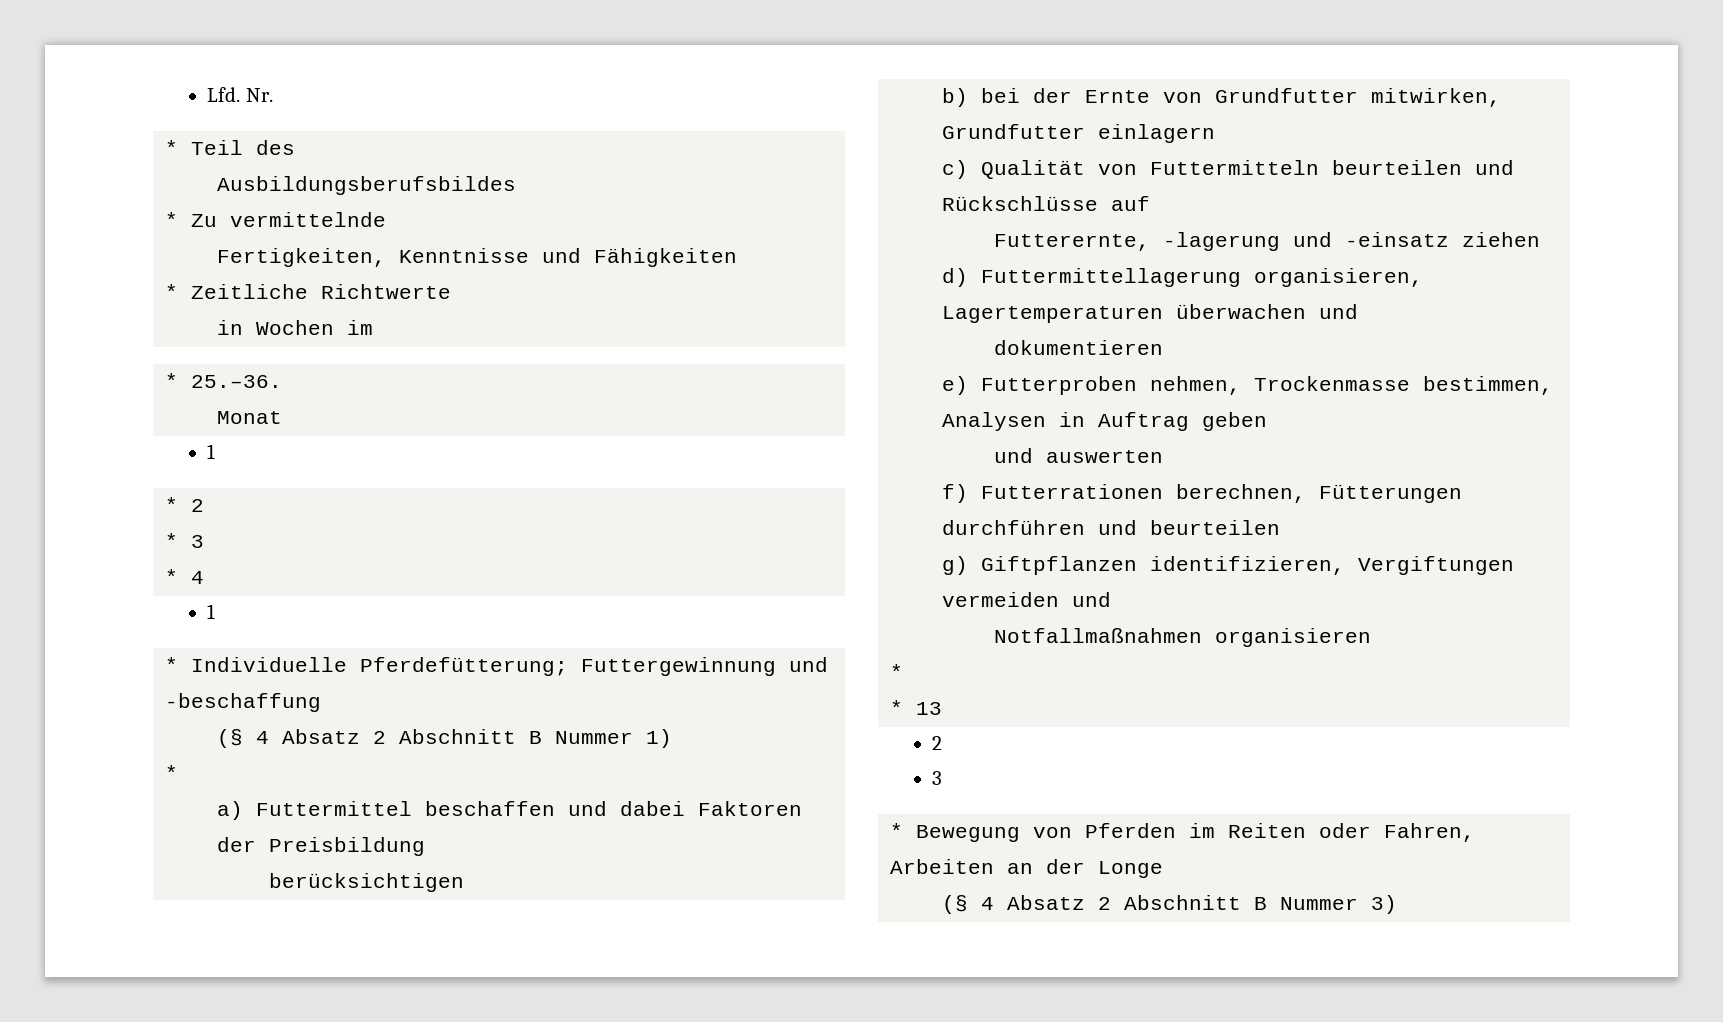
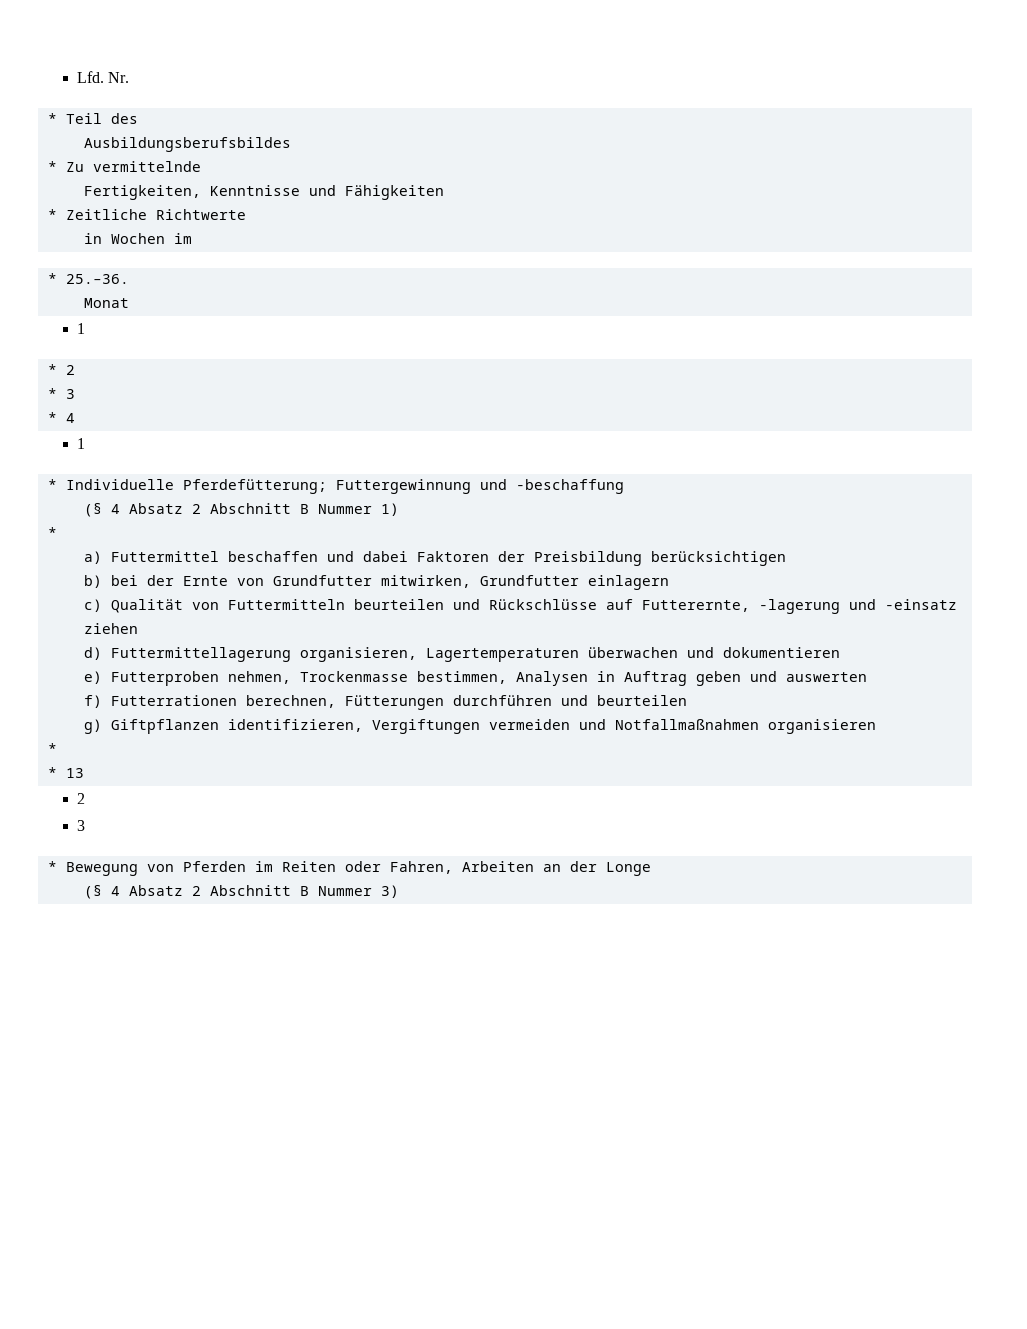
(426, 846) // -> (642, 558) none
(1151, 203) // -> (633, 604) none
(1359, 311) // -> (714, 652) none
(1268, 421) // -> (741, 678) none
(1112, 599) // -> (606, 724) none

